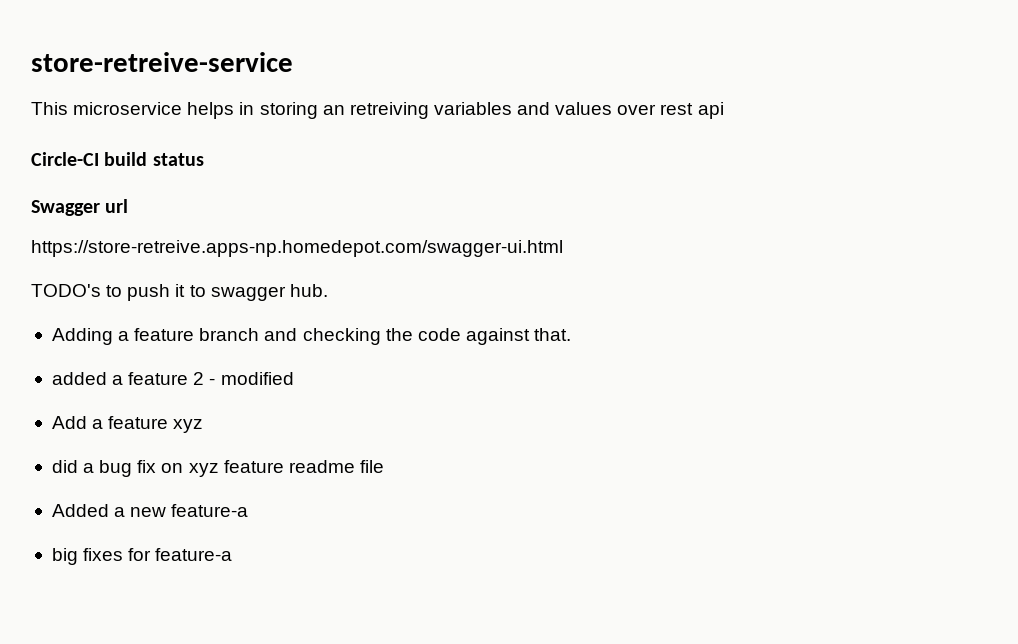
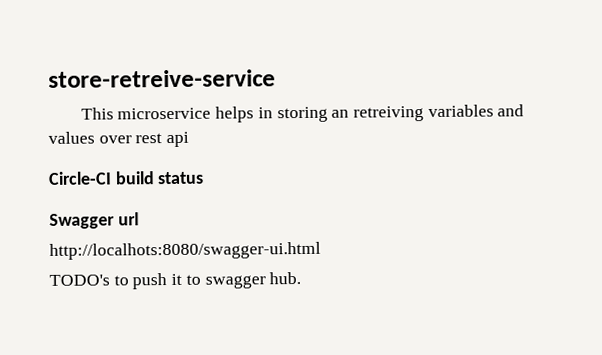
[31,240,563,257] https://store-retreive.apps-np.homedepot.com/swagger-ui.html -> [49,241,321,260] http://localhots:8080/swagger-ui.html
[51,328,572,345] [51,372,294,385] [51,416,204,433] [51,460,384,477] [51,504,249,517] [51,548,233,565] // Adding a feature branch and checking the code against that. // added a feature 2 - modified // Add a feature xyz // did a bug fix on xyz feature readme file // Added a new feature-a // big fixes for feature-a -> (302, 278) none

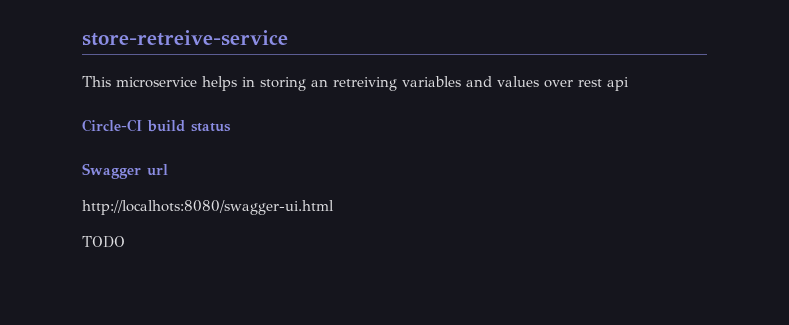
[49,271,302,290] TODO's to push it to swagger hub. -> [82,236,125,248] TODO

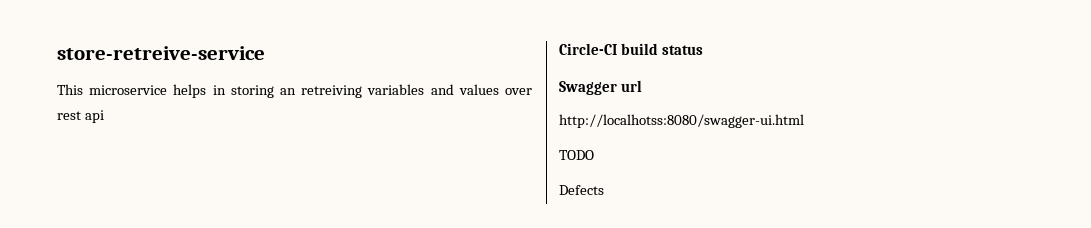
[82,200,334,215] http://localhots:8080/swagger-ui.html -> [559,114,804,128] http://localhotss:8080/swagger-ui.html
(125, 242) none -> [559,185,604,195] // Defects

